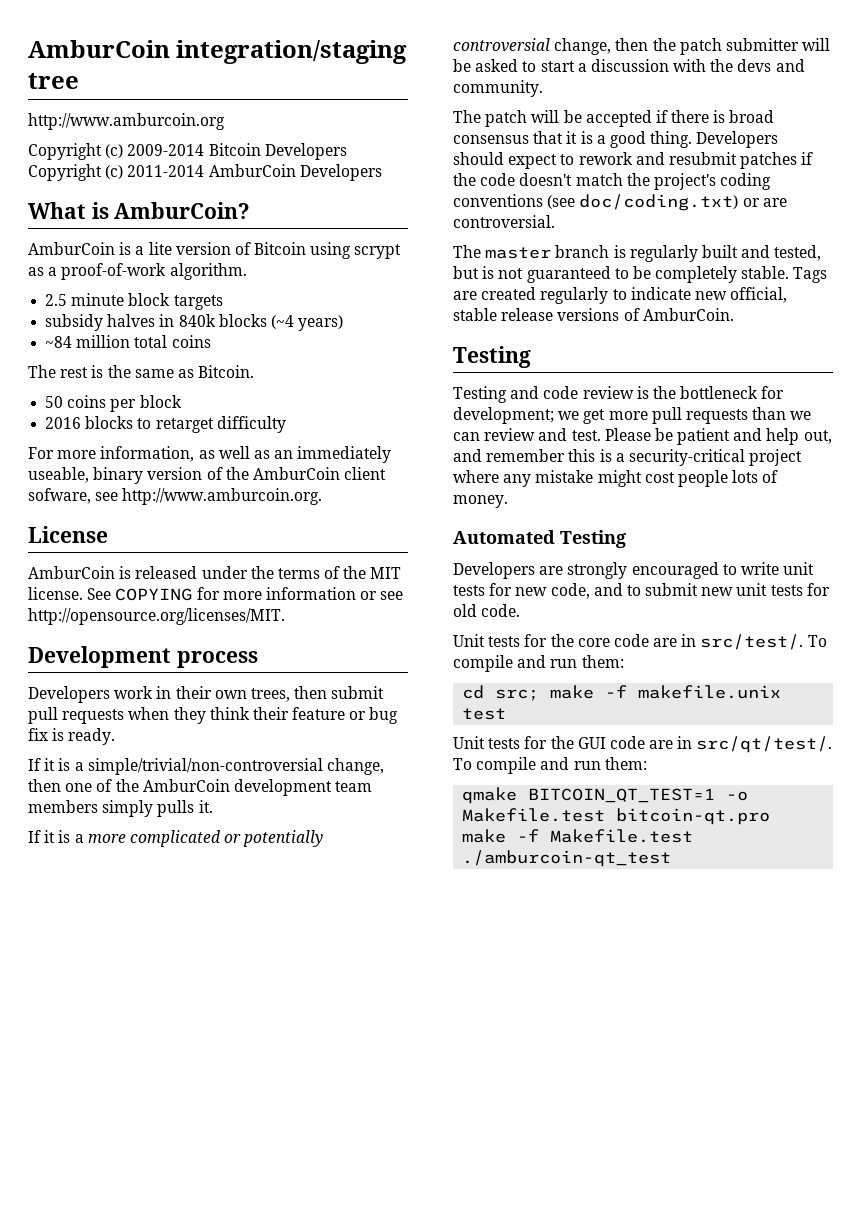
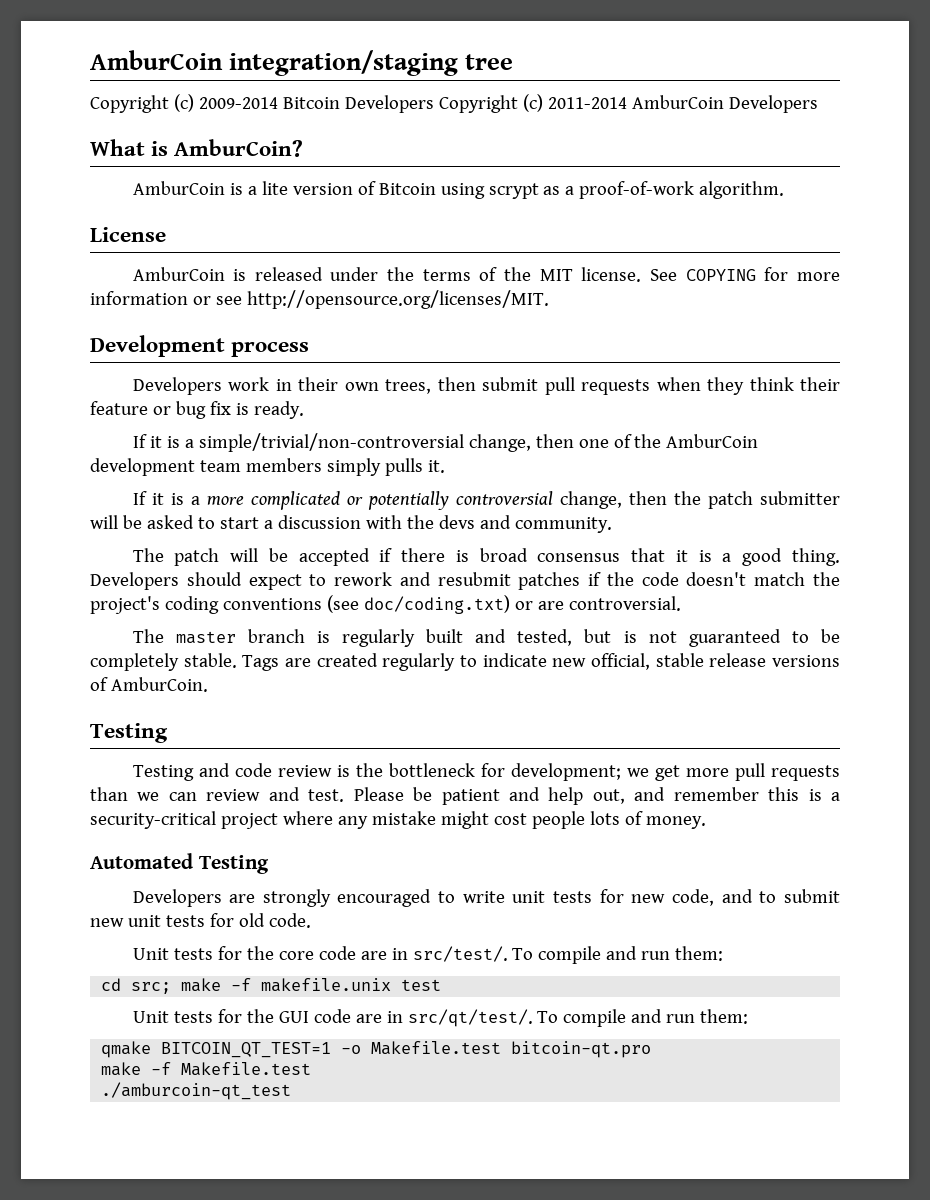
[28,113,225,130] // http://www.amburcoin.org -> (514, 62) none
[45,293,223,310] [45,314,344,331] [45,335,211,348] [28,365,255,378] [45,395,182,412] [45,416,286,433] [28,446,392,463] [28,467,387,484] [28,488,323,505] // 2.5 minute block targets // subsidy halves in 840k blocks (~4 years) // ~84 million total coins // The rest is the same as Bitcoin. // 50 coins per block // 2016 blocks to retarget difficulty // For more information, as well as an immediately useable, binary version of the AmburCoin client sofware, see http://www.amburcoin.org. -> (785, 190) none

